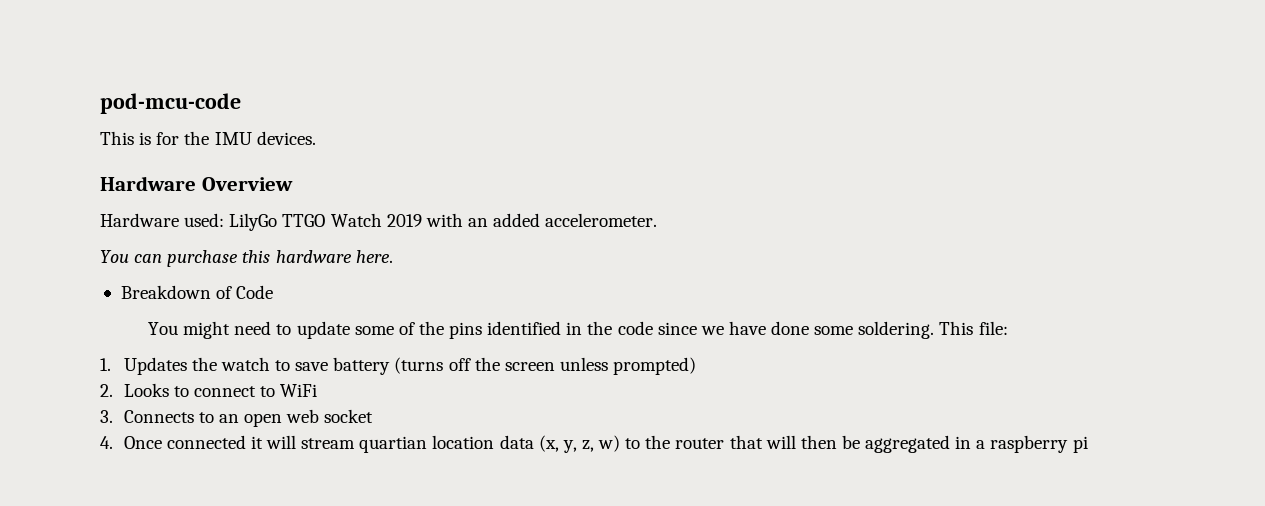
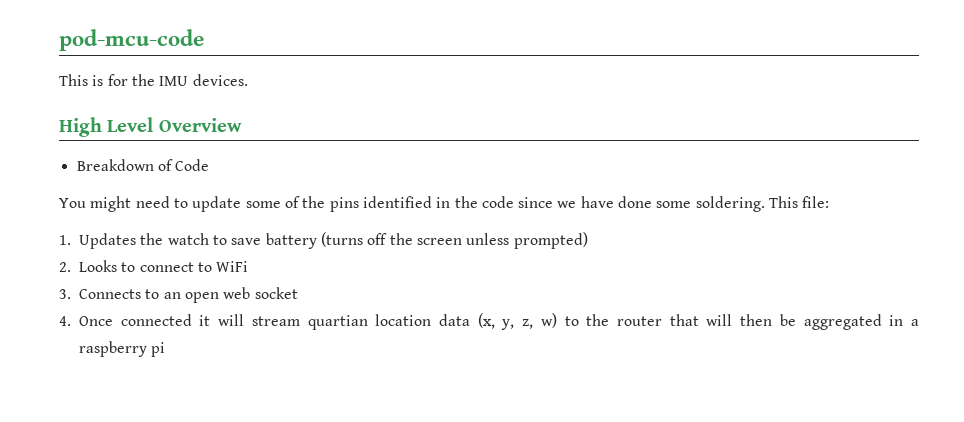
[100,176,196,191] Hardware -> [59,117,154,137] High Level
[100,213,658,231] [100,250,393,267] // Hardware used: LilyGo TTGO Watch 2019 with an added accelerometer. // You can purchase this hardware here. -> (242, 125) none

